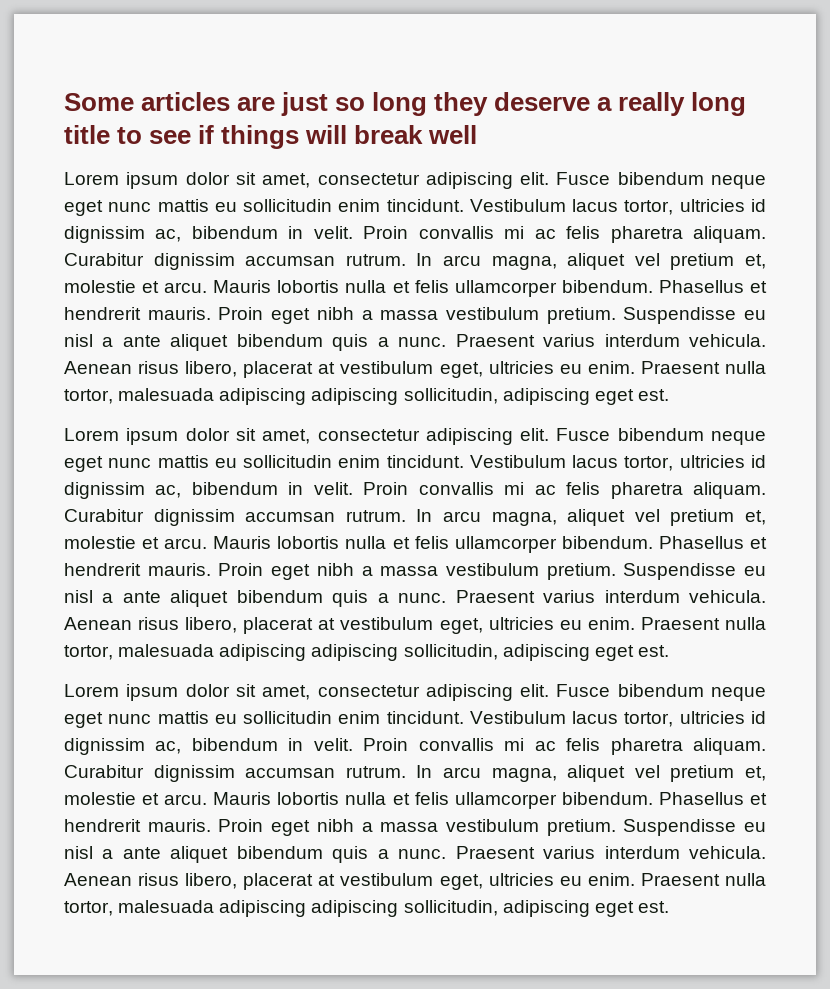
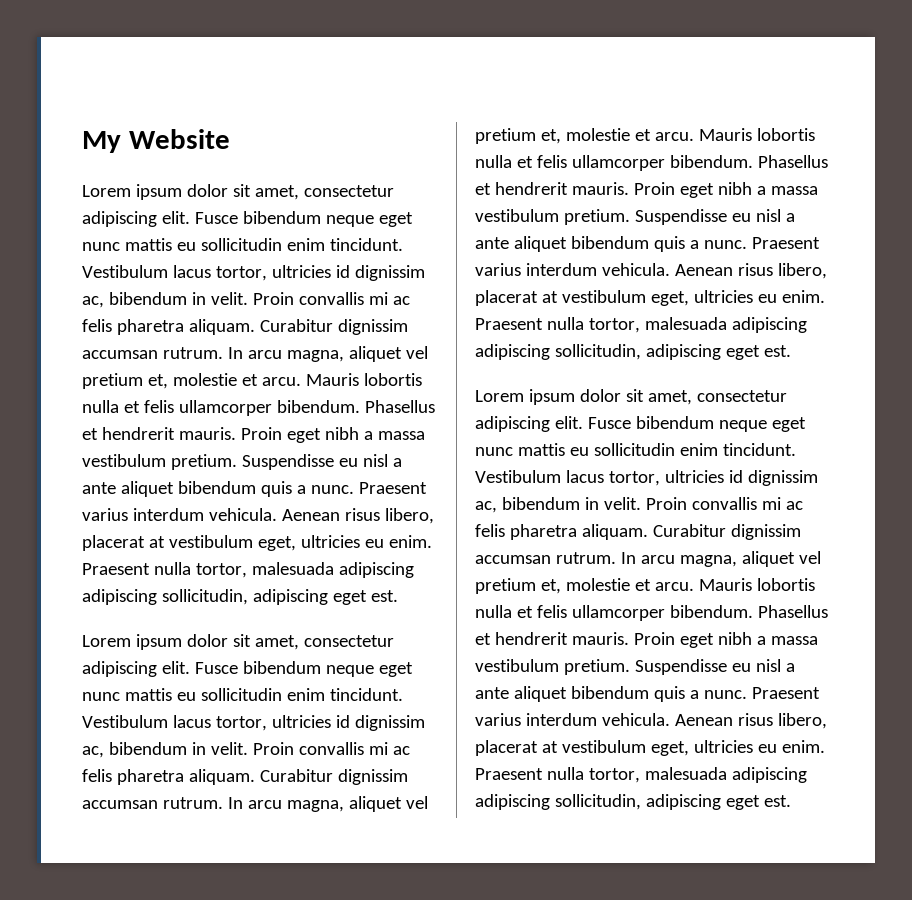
[64,92,747,116] [64,125,478,149] Some articles are just so long they deserve a really long title to see if things will break well -> [82,129,230,153] My Website

